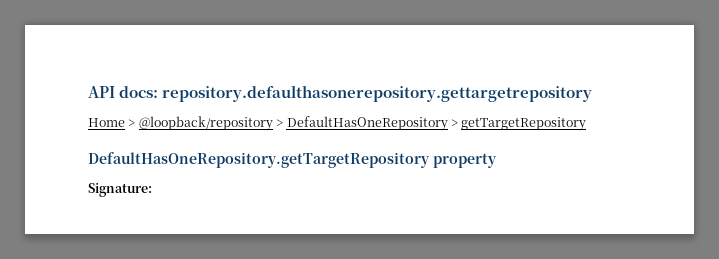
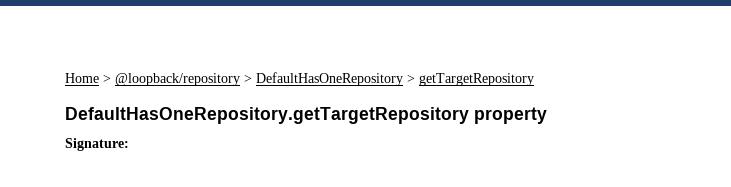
[88,85,593,102] API docs: repository.defaulthasonerepository.gettargetrepository // -> (65, 78) none

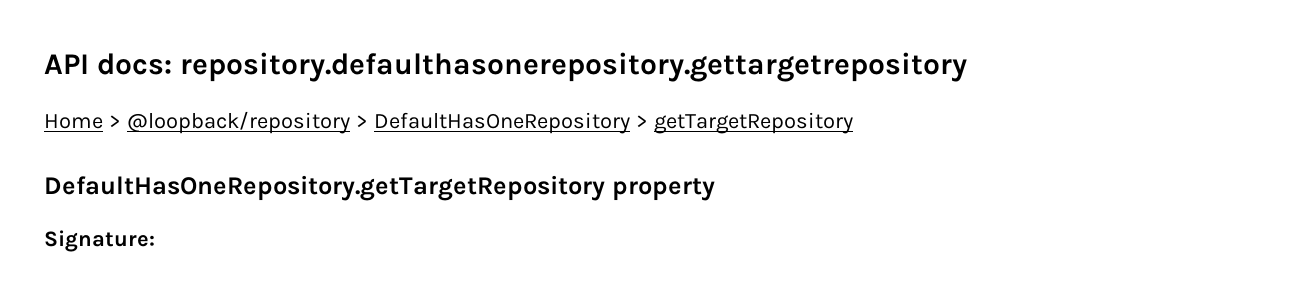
(65, 78) none -> [44,52,968,82] API docs: repository.defaulthasonerepository.gettargetrepository //

